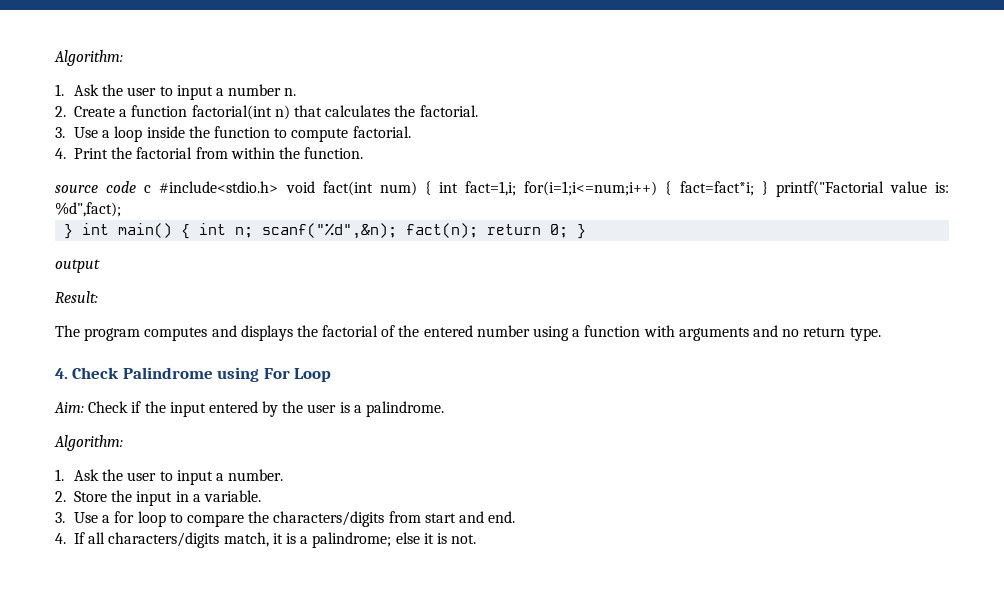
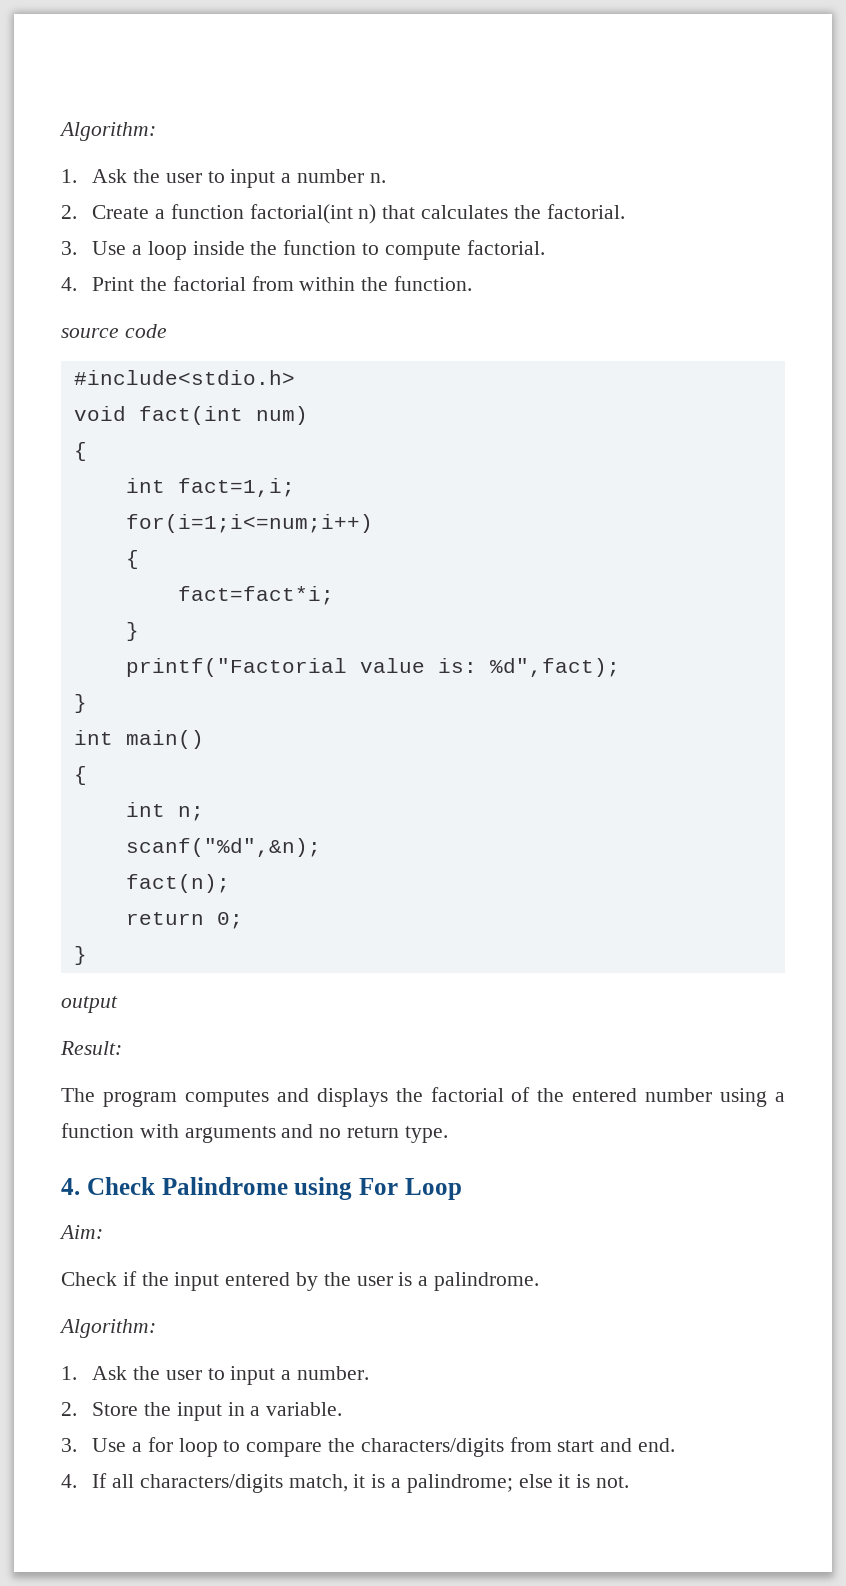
[144,185,152,193] c -> (167, 331) //
(279, 187) none -> (295, 377) //
[424,181,431,195] { -> [73,442,87,461] // { //
(517, 188) none -> (295, 487) //
[665,181,672,195] { -> [125,550,139,569] // { //
[761,181,768,195] } -> [125,622,139,641] // } //
(74, 231) none -> (87, 703) //
[181,224,191,239] { -> [73,766,87,785] // { //
(254, 232) none -> (204, 813) //
(398, 231) none -> (321, 847) //
(479, 230) none -> (230, 883) //
(569, 231) none -> (243, 920) //
(84, 407) none -> (103, 1232) //

